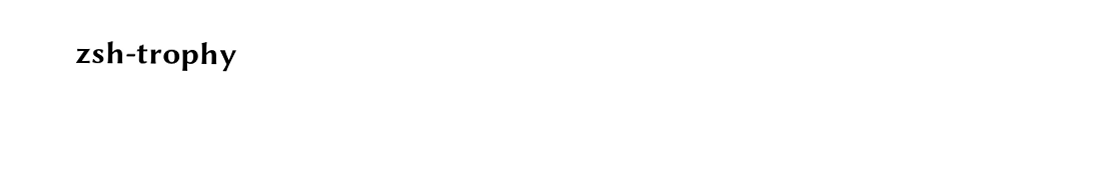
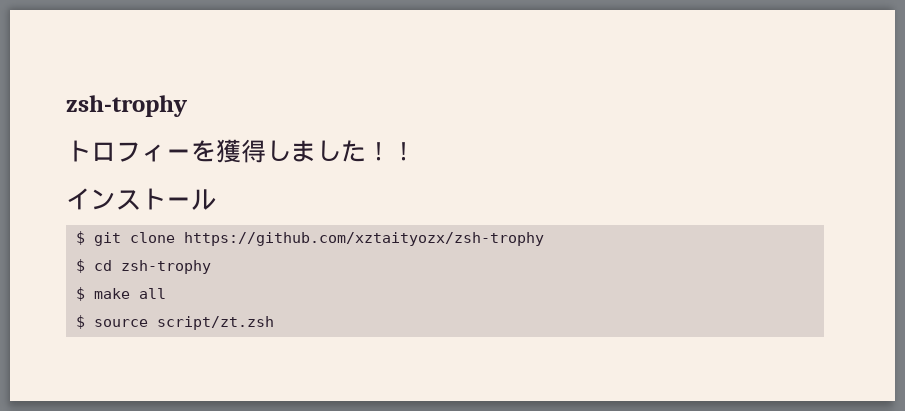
[75,40,238,72] zsh-trophy -> [66,95,188,117] [66,139,416,163] [66,188,216,210] [75,231,544,246] [75,259,211,274] [75,287,166,301] [75,315,274,330] zsh-trophy // トロフィーを獲得しました！！ // インストール // $ git clone https://github.com/xztaityozx/zsh-trophy // $ cd zsh-trophy // $ make all // $ source script/zt.zsh

